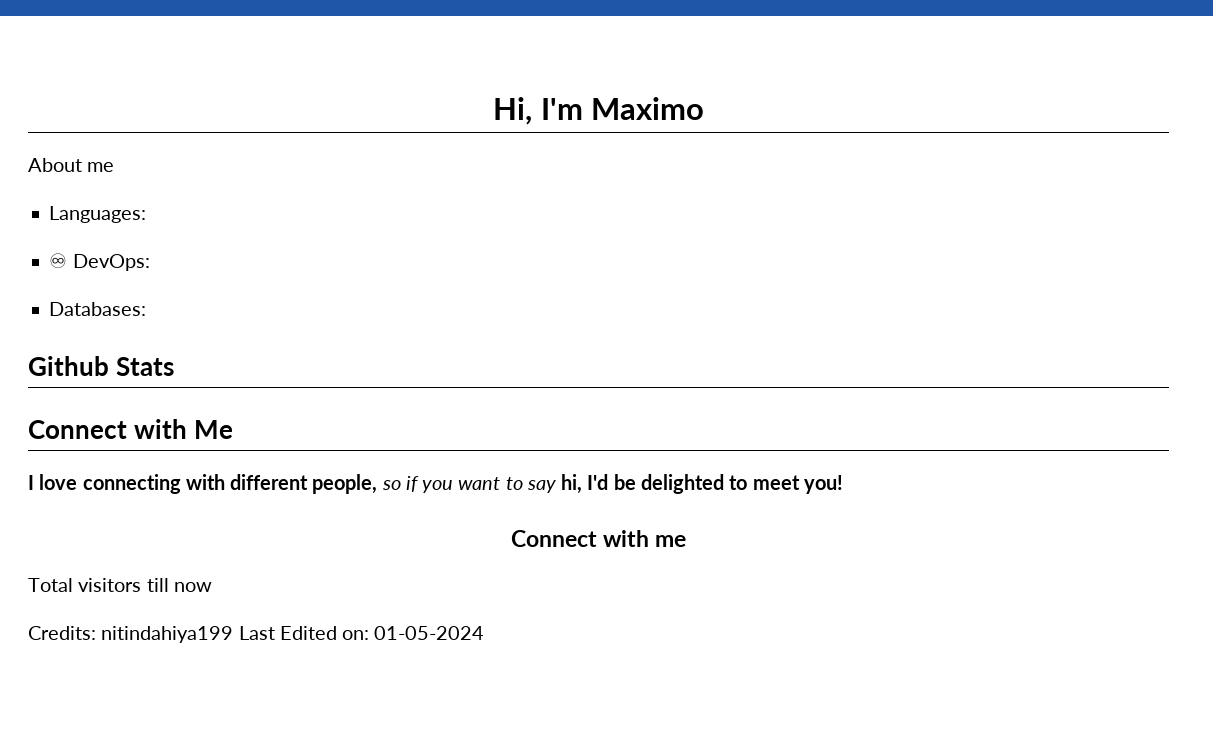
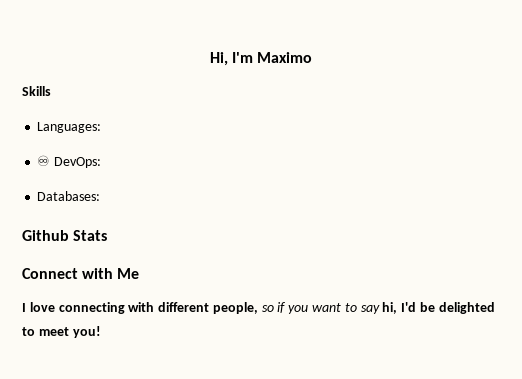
[28,158,115,172] About me -> [22,86,51,96] Skills
[510,530,687,547] [28,578,212,592] [28,626,485,643] // Connect with me // Total visitors till now // Credits: nitindahiya199 Last Edited on: 01-05-2024 -> (101, 332) none

